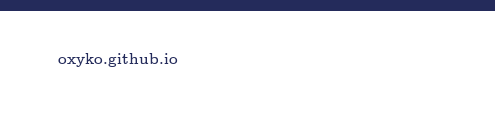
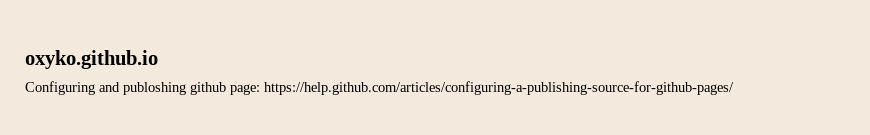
(178, 60) none -> [25,81,734,95] // Configuring and publoshing github page: https://help.github.com/articles/configuring-a-publishing-source-for-github-pages/

